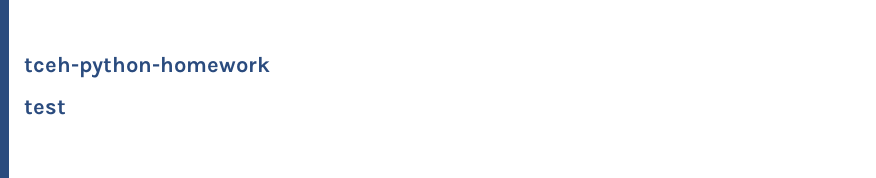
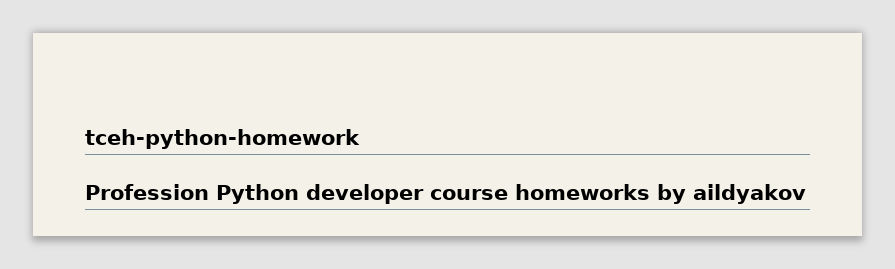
[24,100,66,115] test -> [85,184,806,204] Profession Python developer course homeworks by aildyakov

